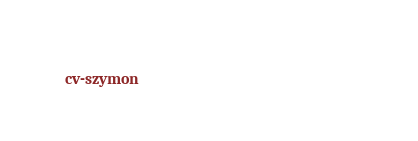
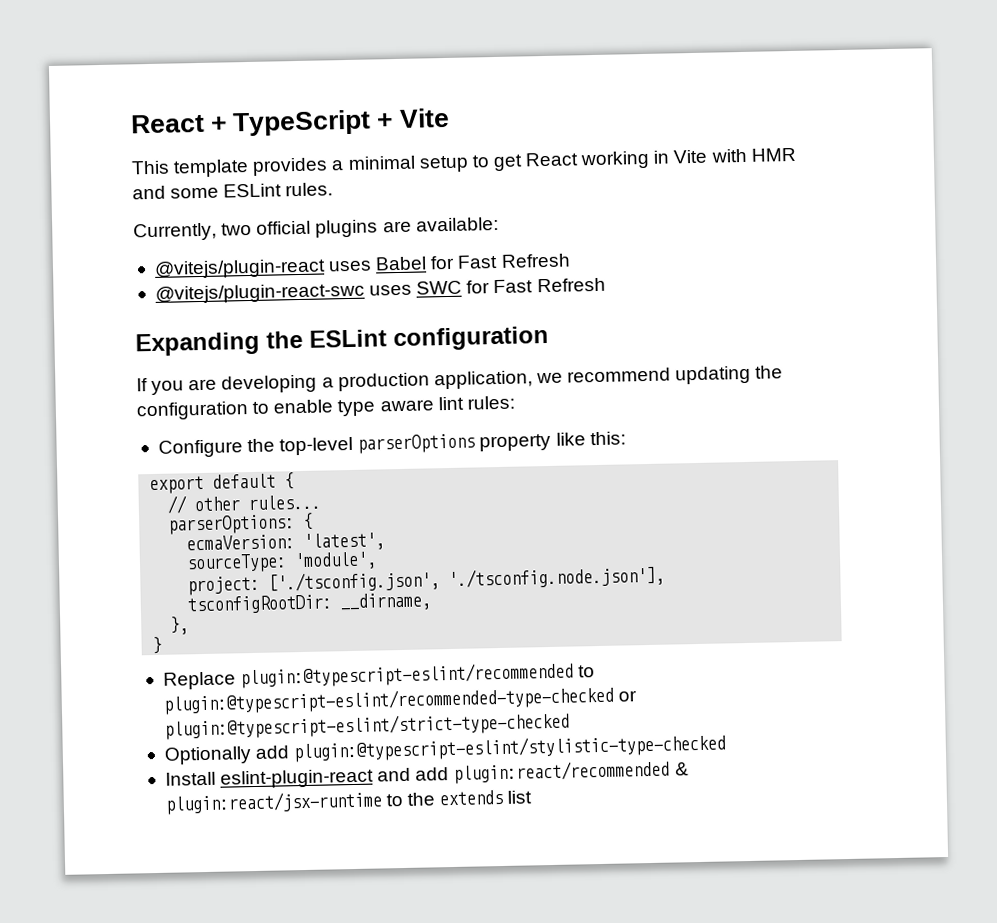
[65,76,139,87] cv-szymon -> [130,107,450,137] [131,147,796,178] [132,182,334,200] [133,216,499,242] [153,253,571,279] [154,277,606,304] [135,325,549,357] [136,365,784,396] [136,395,515,421] [157,431,626,458] [149,472,295,495] [167,494,322,514] [168,512,314,535] [186,532,386,551] [186,551,378,574] [187,565,666,596] [187,592,432,615] [170,616,190,635] [152,636,163,655] [162,661,596,690] [162,685,638,715] [163,711,570,740] [163,733,727,765] [164,759,689,789] [164,789,533,815] React + TypeScript + Vite // This template provides a minimal setup to get React working in Vite with HMR and some ESLint rules. // Currently, two official plugins are available: // @vitejs/plugin-react uses Babel for Fast Refresh // @vitejs/plugin-react-swc uses SWC for Fast Refresh // Expanding the ESLint configuration // If you are developing a production application, we recommend updating the configuration to enable type aware lint rules: // Configure the top-level parserOptions property like this: // export default { // // other rules... // parserOptions: { // ecmaVersion: 'latest', // sourceType: 'module', // project: ['./tsconfig.json', './tsconfig.node.json'], // tsconfigRootDir: __dirname, // }, // } // Replace plugin:@typescript-eslint/recommended to plugin:@typescript-eslint/recommended-type-checked or plugin:@typescript-eslint/strict-type-checked // Optionally add plugin:@typescript-eslint/stylistic-type-checked // Install eslint-plugin-react and add plugin:react/recommended & plugin:react/jsx-runtime to the extends list

